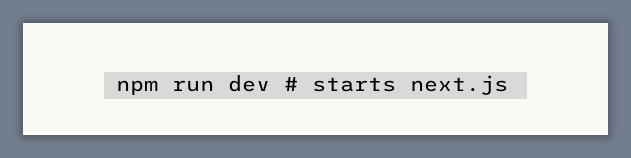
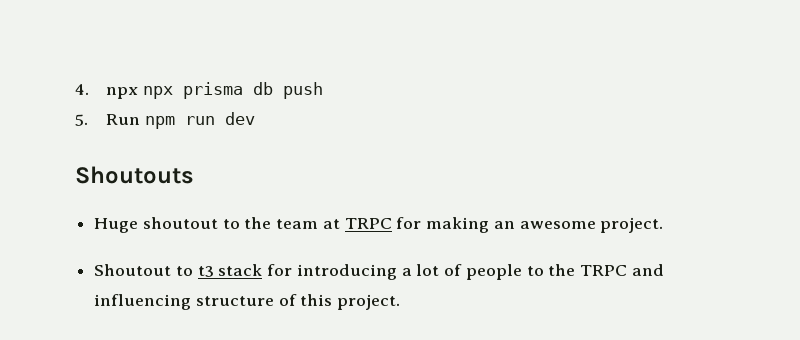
[116,75,509,95] npm run dev # starts next.js -> [75,82,323,99] [75,112,255,129] [75,166,194,184] [94,217,664,233] [94,264,664,280] [94,294,401,310] 4. npx npx prisma db push // 5. Run npm run dev // Shoutouts // Huge shoutout to the team at TRPC for making an awesome project. // Shoutout to t3 stack for introducing a lot of people to the TRPC and influencing structure of this project.

